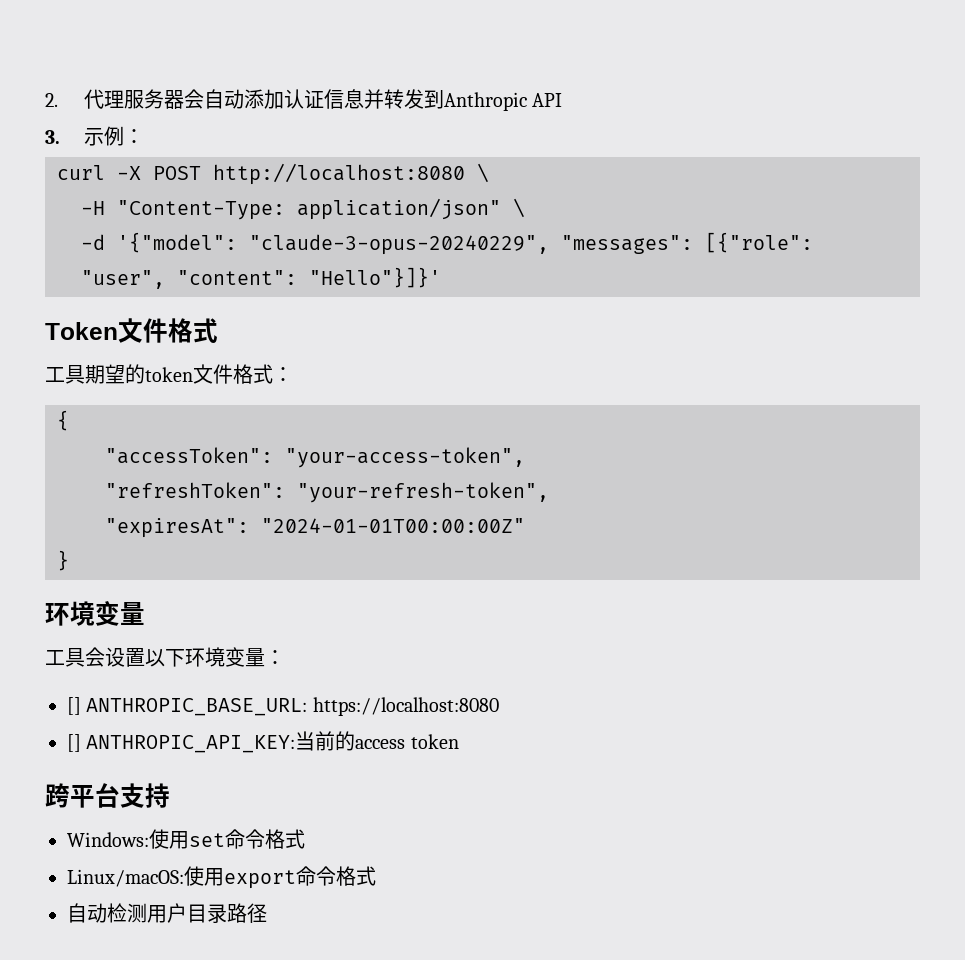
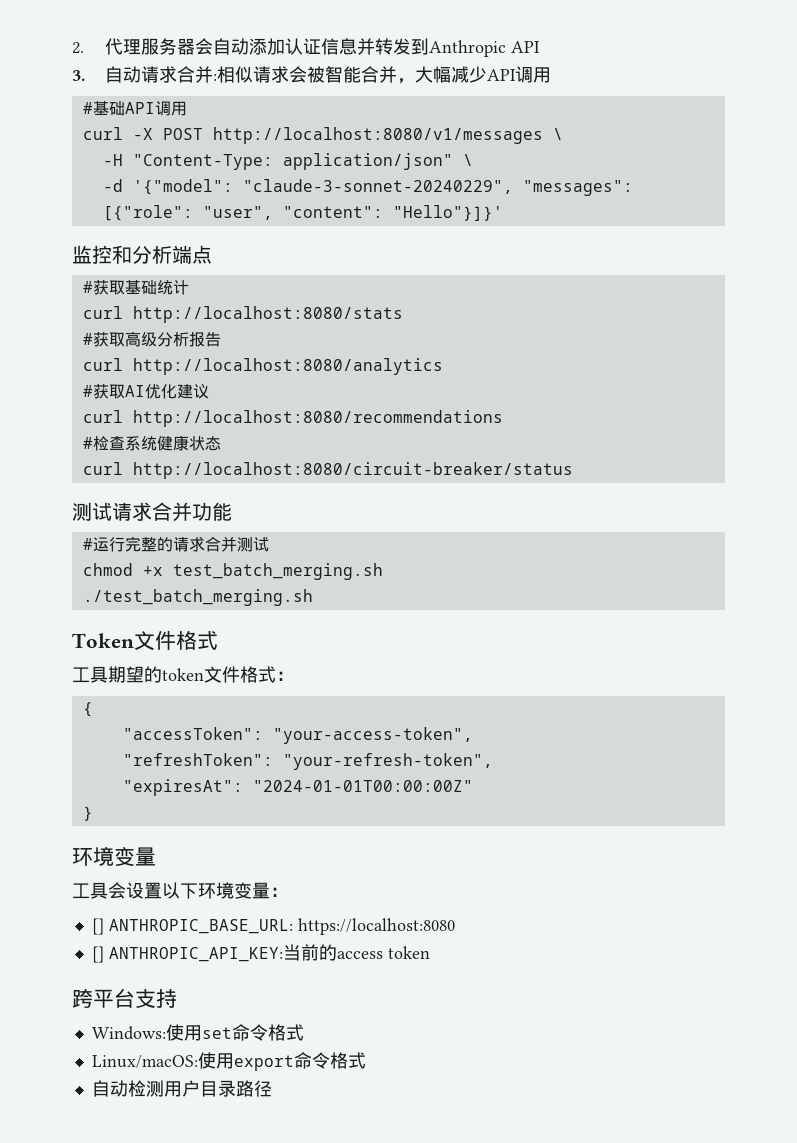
[83,126,144,146] 示例： -> [105,66,552,84] [82,101,187,116] 自动请求合并:相似请求会被智能合并，大幅减少API调用 // #基础API调用
[213,163,465,185] http://localhost:8080 -> [212,127,543,144] http://localhost:8080/v1/messages
[249,234,549,255] "claude-3-opus-20240229", -> [242,179,513,194] "claude-3-sonnet-20240229",
(441, 277) none -> [72,245,212,264] [82,280,189,295] [82,306,403,323] [82,331,221,347] [82,358,443,375] [82,384,209,399] [82,410,503,427] [82,435,221,451] [82,462,573,479] [72,502,232,522] [82,536,269,552] [82,563,383,580] [82,589,313,606] // 监控和分析端点 // #获取基础统计 // curl http://localhost:8080/stats // #获取高级分析报告 // curl http://localhost:8080/analytics // #获取AI优化建议 // curl http://localhost:8080/recommendations // #检查系统健康状态 // curl http://localhost:8080/circuit-breaker/status // 测试请求合并功能 // #运行完整的请求合并测试 // chmod +x test_batch_merging.sh // ./test_batch_merging.sh

